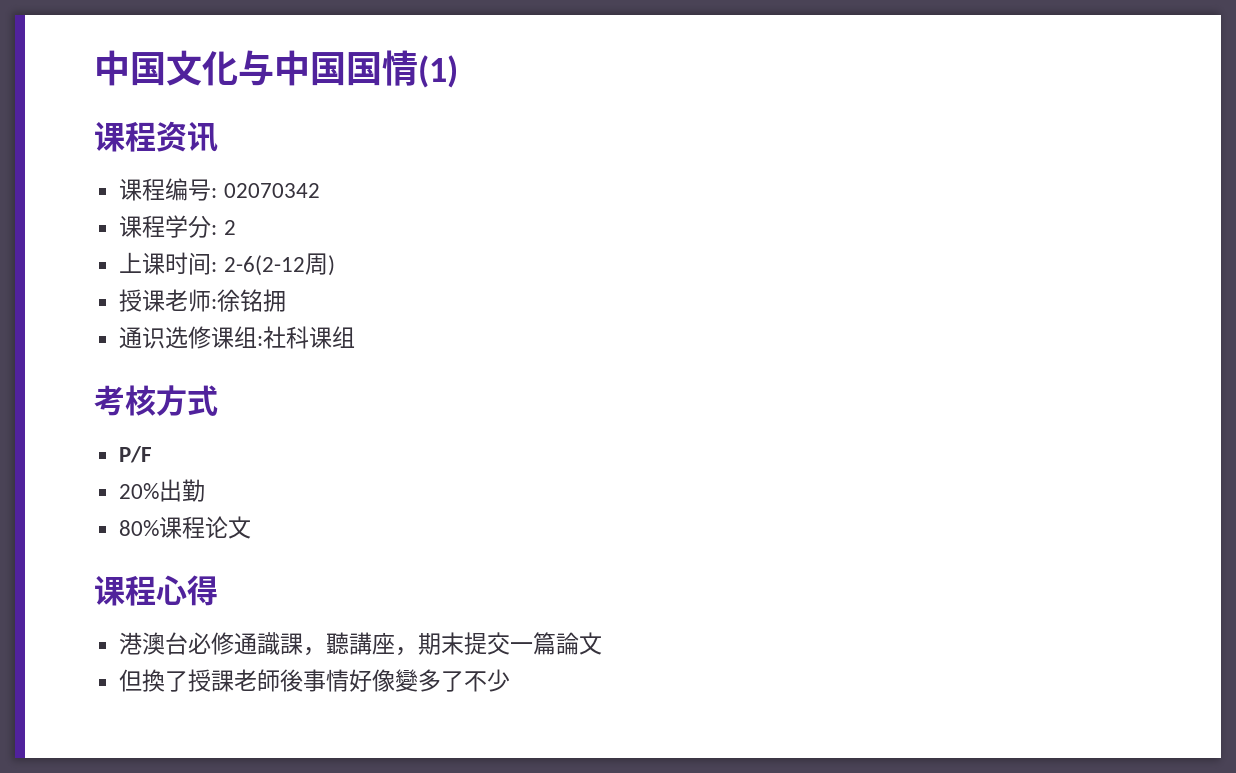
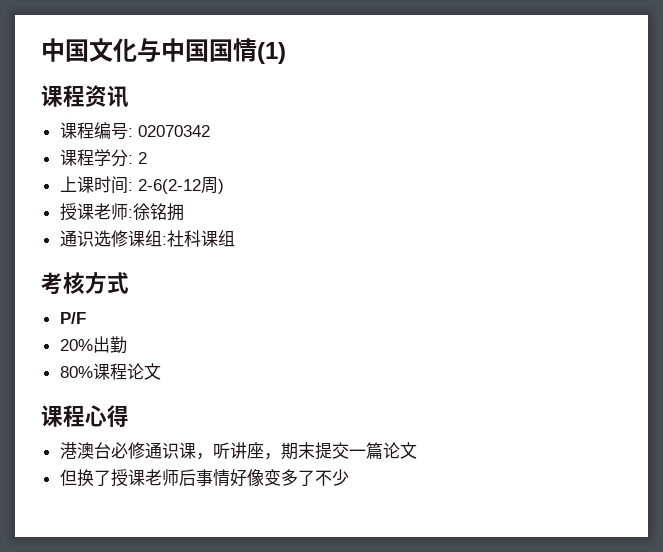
[257,632,373,656] 識課，聽講 -> [161,442,247,460] 识课，听讲
[556,632,580,655] 論 -> [382,442,400,459] 论
[142,669,304,692] 換了授課老師後 -> [76,469,196,487] 换了授课老师后
[395,669,419,692] 變 -> [263,469,281,486] 变

